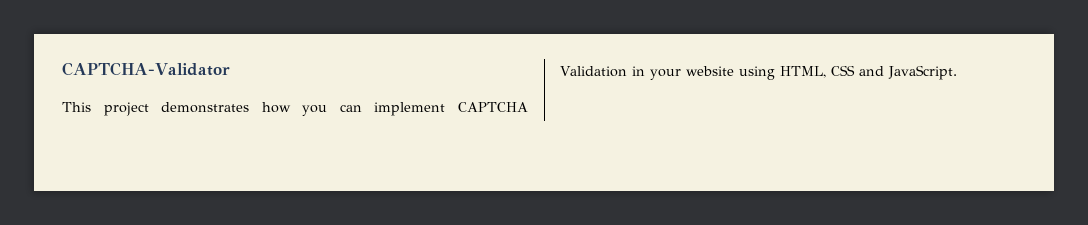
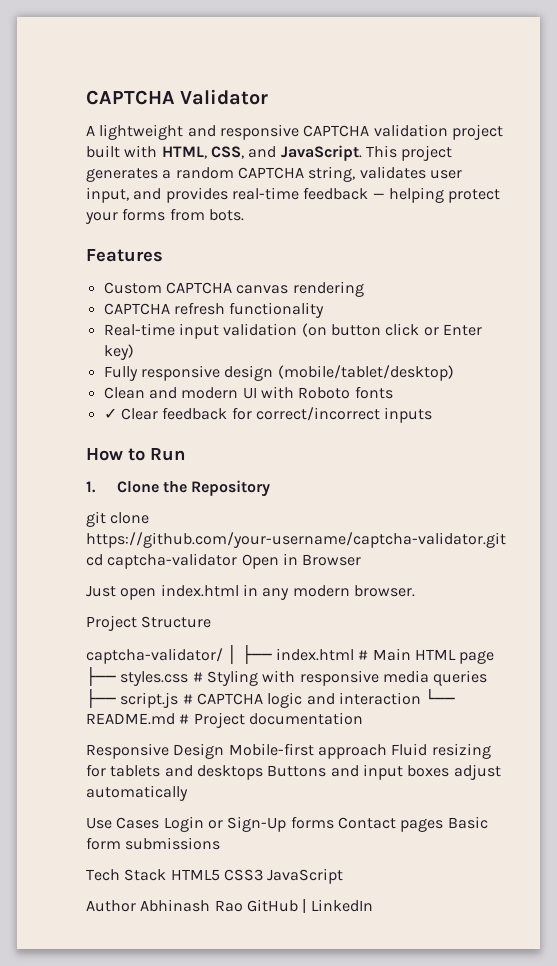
[62,62,230,76] [62,102,528,116] [560,65,957,80] CAPTCHA-Validator // This project demonstrates how you can implement CAPTCHA Validation in your website using HTML, CSS and JavaScript. -> [86,89,269,105] [86,124,503,140] [86,145,453,161] [86,166,462,182] [86,187,501,203] [85,208,244,224] [86,249,163,262] [103,281,364,297] [103,302,325,318] [103,323,482,339] [103,344,134,360] [103,365,454,381] [103,386,393,399] [103,407,433,423] [86,448,186,461] [86,480,271,497] [86,511,150,527] [86,532,506,548] [86,553,362,569] [86,584,415,600] [86,615,212,631] [86,644,495,664] [86,666,488,686] [86,688,456,708] [86,712,363,728] [86,743,491,759] [86,764,501,780] [86,785,188,801] [86,816,488,832] [86,837,221,850] [86,868,344,884] [86,899,373,913] CAPTCHA Validator // A lightweight and responsive CAPTCHA validation project built with HTML, CSS, and JavaScript. This project generates a random CAPTCHA string, validates user input, and provides real-time feedback — helping protect your forms from bots. // Features // Custom CAPTCHA canvas rendering // CAPTCHA refresh functionality // Real-time input validation (on button click or Enter key) // Fully responsive design (mobile/tablet/desktop) // Clean and modern UI with Roboto fonts // ✓ Clear feedback for correct/incorrect inputs // How to Run // 1. Clone the Repository // git clone https://github.com/your-username/captcha-validator.git cd captcha-validator Open in Browser // Just open index.html in any modern browser. // Project Structure // captcha-validator/ │ ├── index.html # Main HTML page ├── styles.css # Styling with responsive media queries ├── script.js # CAPTCHA logic and interaction └── README.md # Project documentation // Responsive Design Mobile-first approach Fluid resizing for tablets and desktops Buttons and input boxes adjust automatically // Use Cases Login or Sign-Up forms Contact pages Basic form submissions // Tech Stack HTML5 CSS3 JavaScript // Author Abhinash Rao GitHub | LinkedIn

